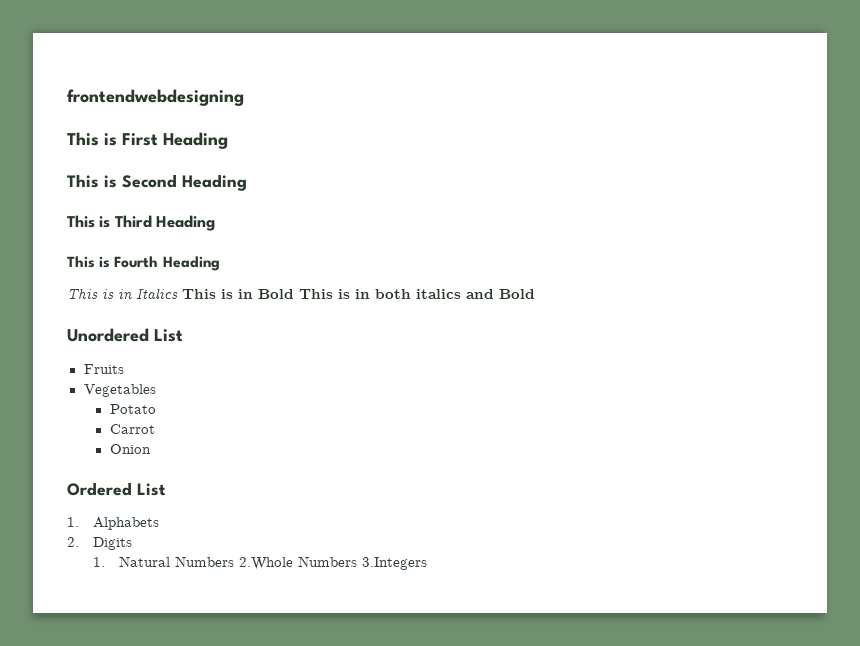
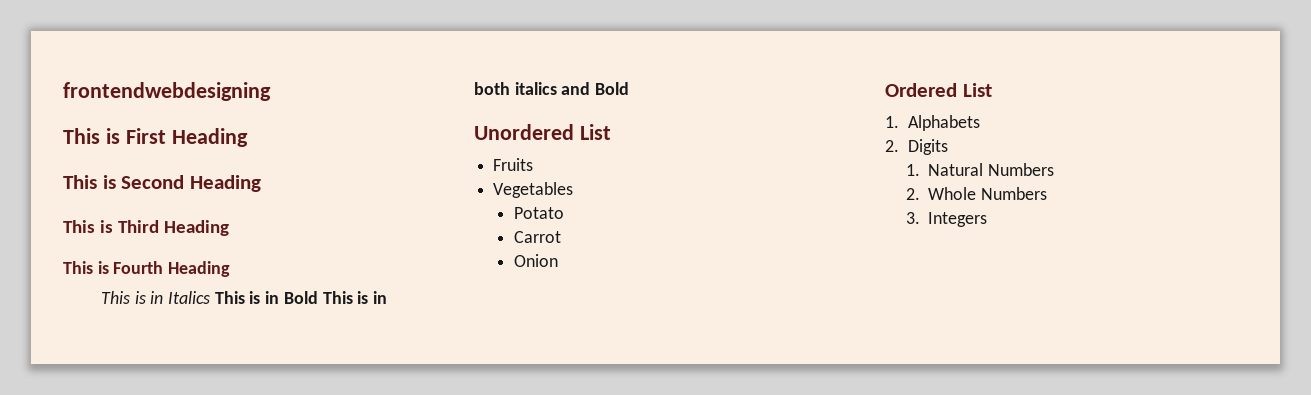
[239,556,428,570] 2.Whole Numbers 3.Integers -> [905,187,1048,200] [905,212,988,227] // 2. Whole Numbers // 3. Integers

